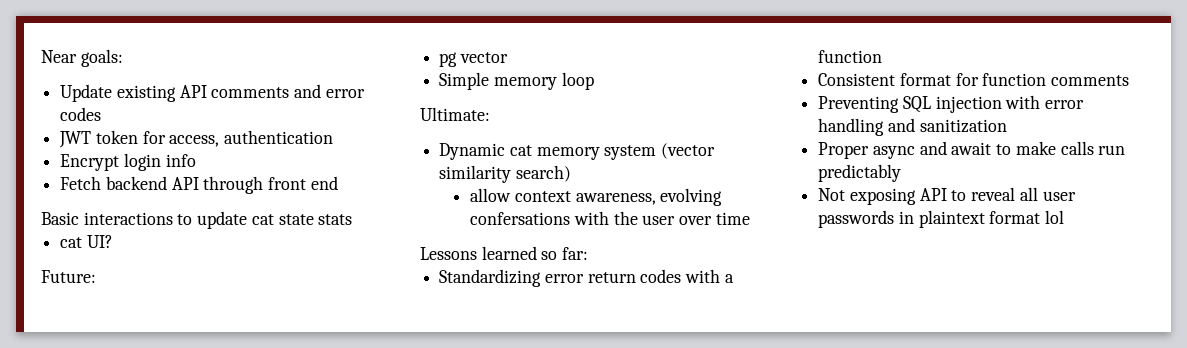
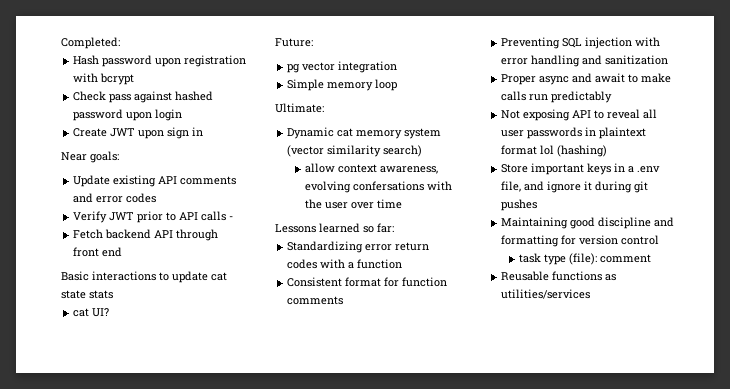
(41, 56) none -> [61,37,120,49] [73,55,247,67] [73,73,135,85] [73,91,214,103] [73,109,183,121] [73,127,204,139] Completed: // Hash password upon registration with bcrypt // Check pass against hashed password upon login // Create JWT upon sign in //
[59,130,334,148] [60,153,196,171] JWT token for access, authentication // Encrypt login info -> [73,211,234,223] Verify JWT prior to API calls -
(508, 57) none -> [338,61,398,73] integration
(1065, 217) none -> [557,145,608,157] [501,163,661,175] [501,181,649,193] [501,199,538,211] [501,217,675,229] [501,235,660,247] [518,253,651,265] [501,271,617,281] [501,289,591,299] (hashing) // Store important keys in a .env file, and ignore it during git pushes // Maintaining good discipline and formatting for version control // task type (file): comment // Reusable functions as utilities/services

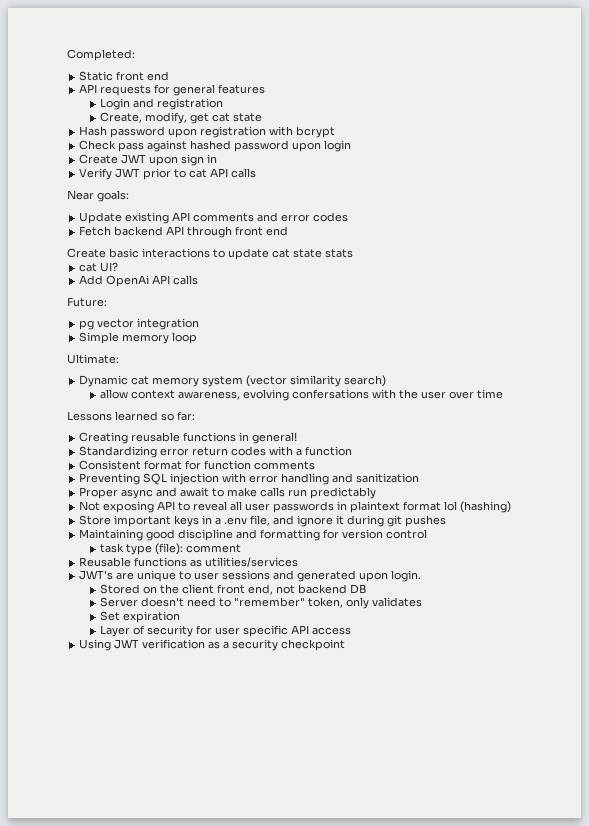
(120, 43) none -> [79,71,170,81] [79,84,266,96] [100,98,224,110] [100,112,263,124] // Static front end // API requests for general features // Login and registration // Create, modify, get cat state
(204, 131) none -> [79,168,257,180] // Verify JWT prior to cat API calls
[73,211,234,223] // Verify JWT prior to API calls - -> (349, 217) none
[61,271,89,281] Basic -> [67,248,139,258] Create basic
(110, 312) none -> [79,275,199,287] // Add OpenAi API calls
(394, 228) none -> [79,432,298,444] // Creating reusable functions in general!
(591, 294) none -> [79,570,422,582] [100,584,367,595] [100,597,423,609] [100,611,181,623] [100,625,352,637] [79,639,346,651] // JWT's are unique to user sessions and generated upon login. // Stored on the client front end, not backend DB // Server doesn't need to "remember" token, only validates // Set expiration // Layer of security for user specific API access // Using JWT verification as a security checkpoint

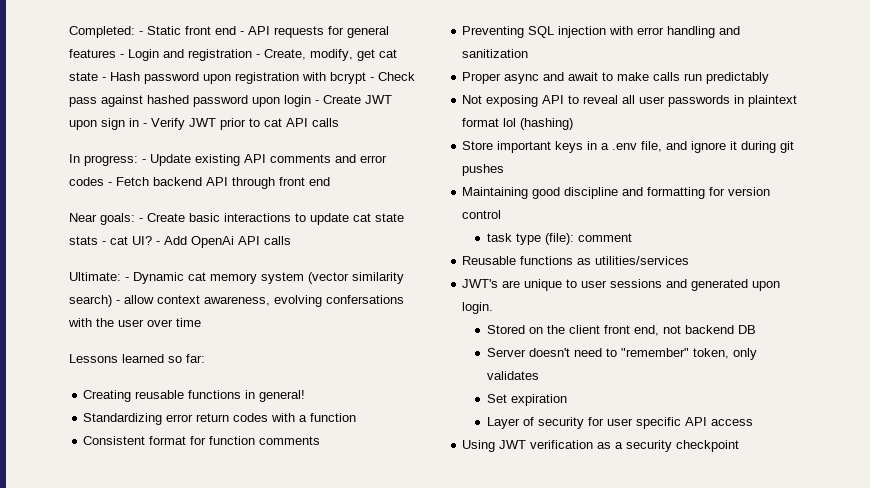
(135, 55) // -> [139,31,143,35] -
(170, 76) // -> [240,31,244,35] -
(266, 89) // -> [120,54,124,58] -
(224, 104) // -> [256,54,260,58] -
(263, 117) // -> [102,77,106,81] -
(336, 132) // -> [370,77,374,81] -
(352, 146) // -> [315,100,319,104] -
(218, 158) // -> [143,123,147,127] -
[67,190,129,202] Near goals: // -> [69,154,146,166] In progress: -
(349, 217) // -> [108,182,112,186] -
(289, 231) none -> [69,213,143,225] Near goals: -
(353, 253) // -> [102,241,106,245] -
(119, 267) // -> [156,241,160,245] -
[67,297,107,307] [79,318,200,330] [79,332,198,344] // Future: // pg vector integration // Simple memory loop -> (291, 240) none
(119, 359) // -> [125,277,129,281] -
(387, 381) // -> [116,300,120,304] -

